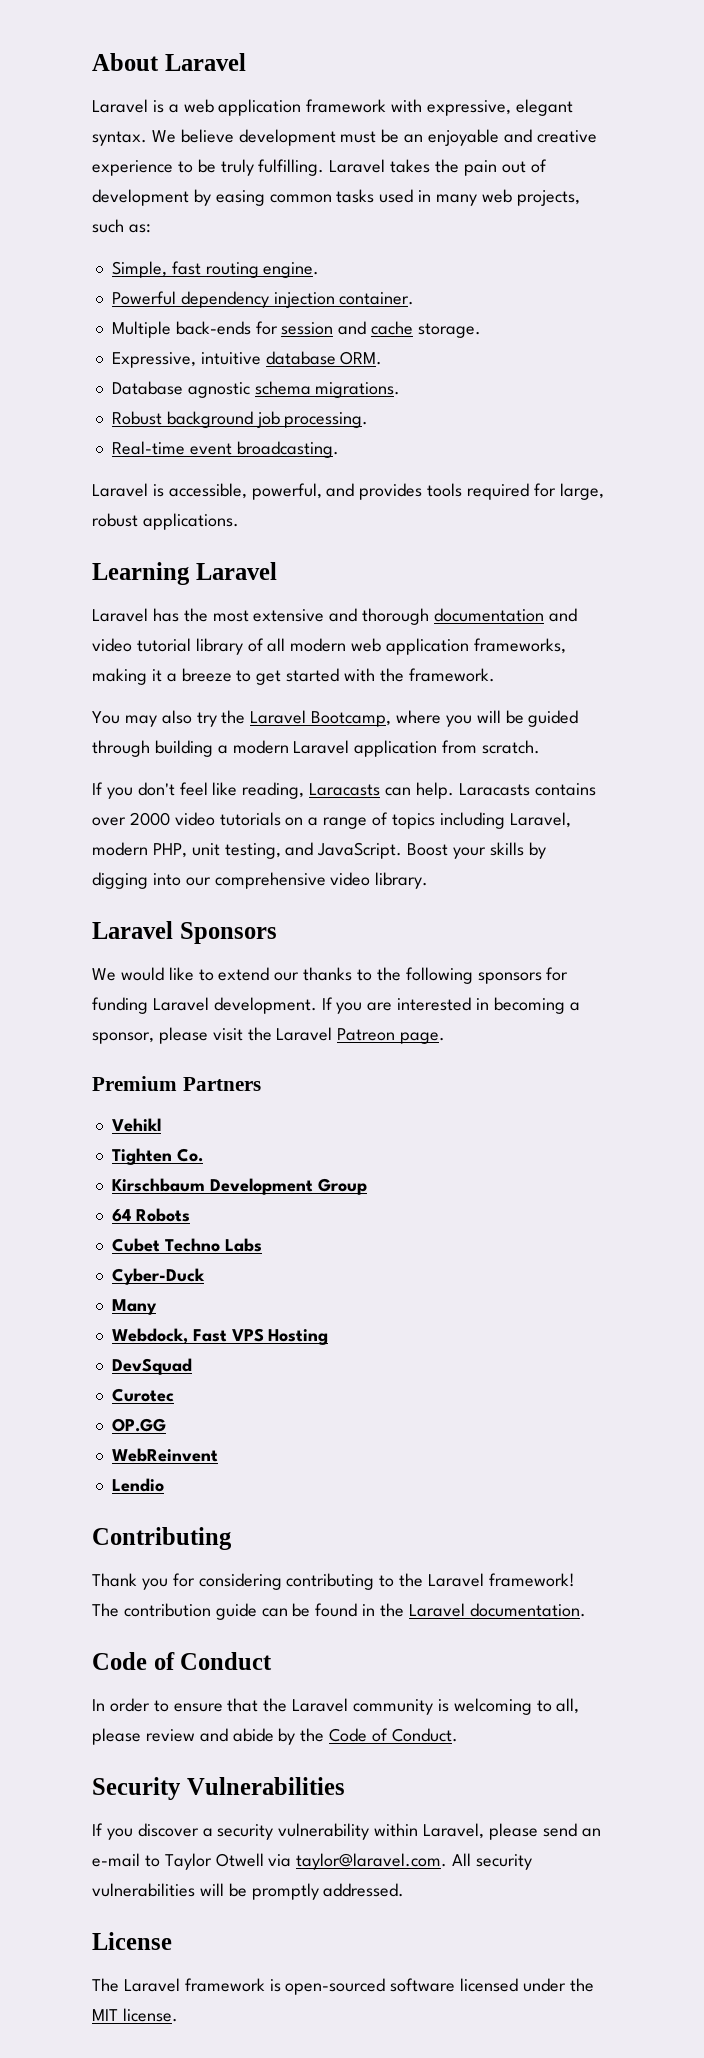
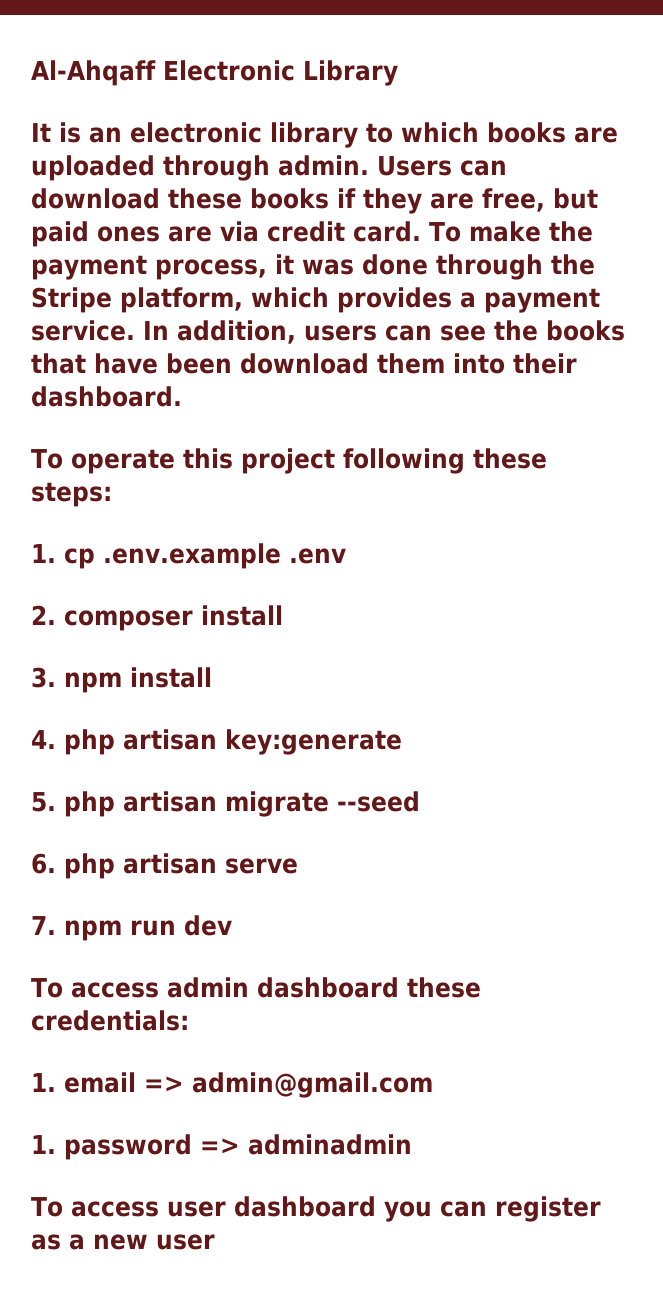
[92,53,246,71] [92,99,573,116] [92,129,597,146] [92,159,547,176] [92,189,580,206] [92,219,151,233] [111,261,320,278] [111,291,415,308] [111,321,481,338] [111,351,383,368] [111,381,401,398] [111,411,369,428] [111,441,339,458] [92,483,604,500] [92,513,239,530] [92,562,277,585] [92,608,577,625] [92,638,566,655] [92,668,495,685] [92,710,579,727] [92,740,541,757] [92,782,596,799] [92,812,571,829] [92,842,546,859] [92,872,429,889] [92,921,277,944] [92,967,569,984] [92,997,580,1014] [92,1027,446,1044] [92,1076,261,1091] [111,1118,161,1132] [111,1148,203,1165] [111,1178,367,1195] [111,1208,190,1222] [111,1238,262,1252] [111,1268,205,1285] [111,1299,157,1315] [111,1328,329,1345] [111,1358,192,1375] [111,1388,174,1402] [111,1418,166,1432] [111,1448,218,1462] [111,1478,164,1492] [92,1527,232,1550] [92,1573,575,1590] [92,1603,586,1620] [92,1652,273,1670] [92,1698,580,1715] [92,1728,458,1745] [92,1777,345,1800] [92,1823,601,1840] [92,1853,533,1870] [92,1883,405,1900] [92,1932,172,1950] [92,1978,594,1995] [92,2008,178,2022] About Laravel // Laravel is a web application framework with expressive, elegant syntax. We believe development must be an enjoyable and creative experience to be truly fulfilling. Laravel takes the pain out of development by easing common tasks used in many web projects, such as: // Simple, fast routing engine. // Powerful dependency injection container. // Multiple back-ends for session and cache storage. // Expressive, intuitive database ORM. // Database agnostic schema migrations. // Robust background job processing. // Real-time event broadcasting. // Laravel is accessible, powerful, and provides tools required for large, robust applications. // Learning Laravel // Laravel has the most extensive and thorough documentation and video tutorial library of all modern web application frameworks, making it a breeze to get started with the framework. // You may also try the Laravel Bootcamp, where you will be guided through building a modern Laravel application from scratch. // If you don't feel like reading, Laracasts can help. Laracasts contains over 2000 video tutorials on a range of topics including Laravel, modern PHP, unit testing, and JavaScript. Boost your skills by digging into our comprehensive video library. // Laravel Sponsors // We would like to extend our thanks to the following sponsors for funding Laravel development. If you are interested in becoming a sponsor, please visit the Laravel Patreon page. // Premium Partners // Vehikl // Tighten Co. // Kirschbaum Development Group // 64 Robots // Cubet Techno Labs // Cyber-Duck // Many // Webdock, Fast VPS Hosting // DevSquad // Curotec // OP.GG // WebReinvent // Lendio // Contributing // Thank you for considering contributing to the Laravel framework! The contribution guide can be found in the Laravel documentation. // Code of Conduct // In order to ensure that the Laravel community is welcoming to all, please review and abide by the Code of Conduct. // Security Vulnerabilities // If you discover a security vulnerability within Laravel, please send an e-mail to Taylor Otwell via taylor@laravel.com. All security vulnerabilities will be promptly addressed. // License // The Laravel framework is open-sourced software licensed under the MIT license. -> [31,60,398,86] [31,122,618,148] [31,155,507,181] [31,188,598,214] [31,221,593,247] [31,254,595,280] [31,287,600,313] [31,320,625,344] [31,353,577,374] [31,386,182,407] [31,448,547,474] [31,482,112,507] [31,543,346,569] [31,605,283,631] [31,667,212,693] [31,729,402,755] [31,791,420,817] [31,853,298,879] [31,915,232,941] [31,977,481,998] [31,1010,189,1031] [31,1072,433,1098] [31,1134,412,1160] [31,1196,601,1222] [31,1234,215,1250] Al-Ahqaff Electronic Library // It is an electronic library to which books are uploaded through admin. Users can download these books if they are free, but paid ones are via credit card. To make the payment process, it was done through the Stripe platform, which provides a payment service. In addition, users can see the books that have been download them into their dashboard. // To operate this project following these steps: // 1. cp .env.example .env // 2. composer install // 3. npm install // 4. php artisan key:generate // 5. php artisan migrate --seed // 6. php artisan serve // 7. npm run dev // To access admin dashboard these credentials: // 1. email => admin@gmail.com // 1. password => adminadmin // To access user dashboard you can register as a new user

